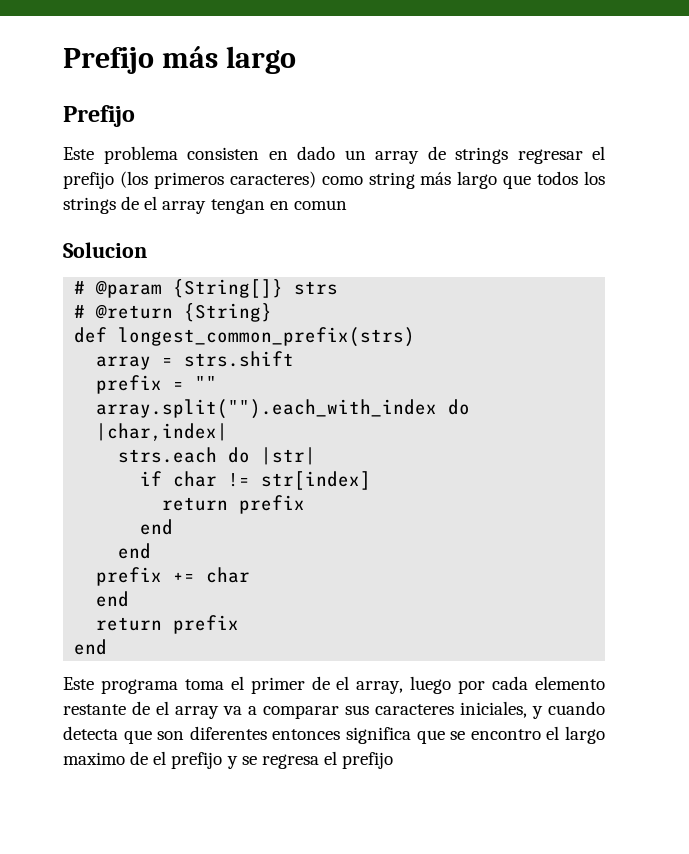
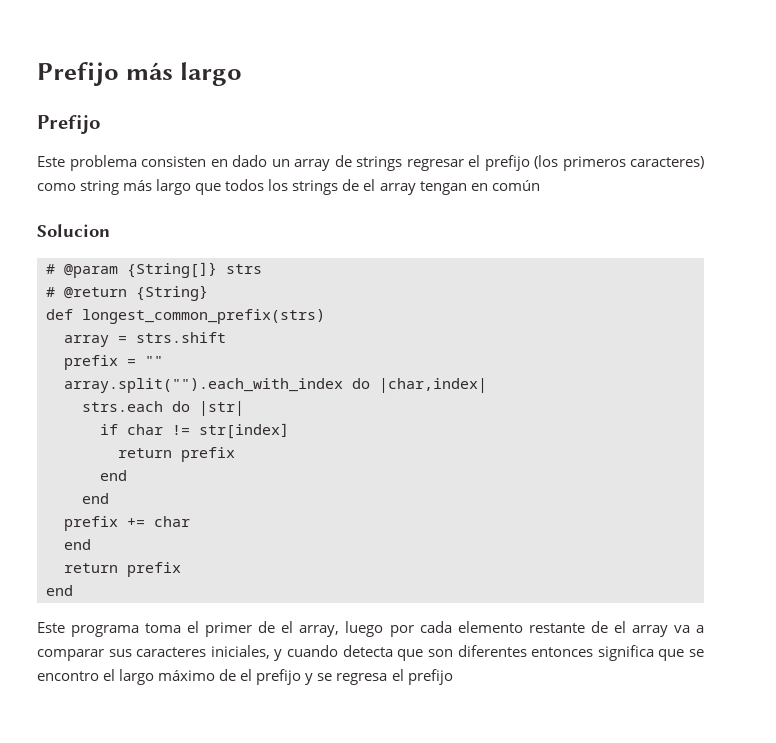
[293,200,347,210] comun -> [491,180,540,191] común
[63,752,125,765] maximo -> [158,670,216,681] máximo

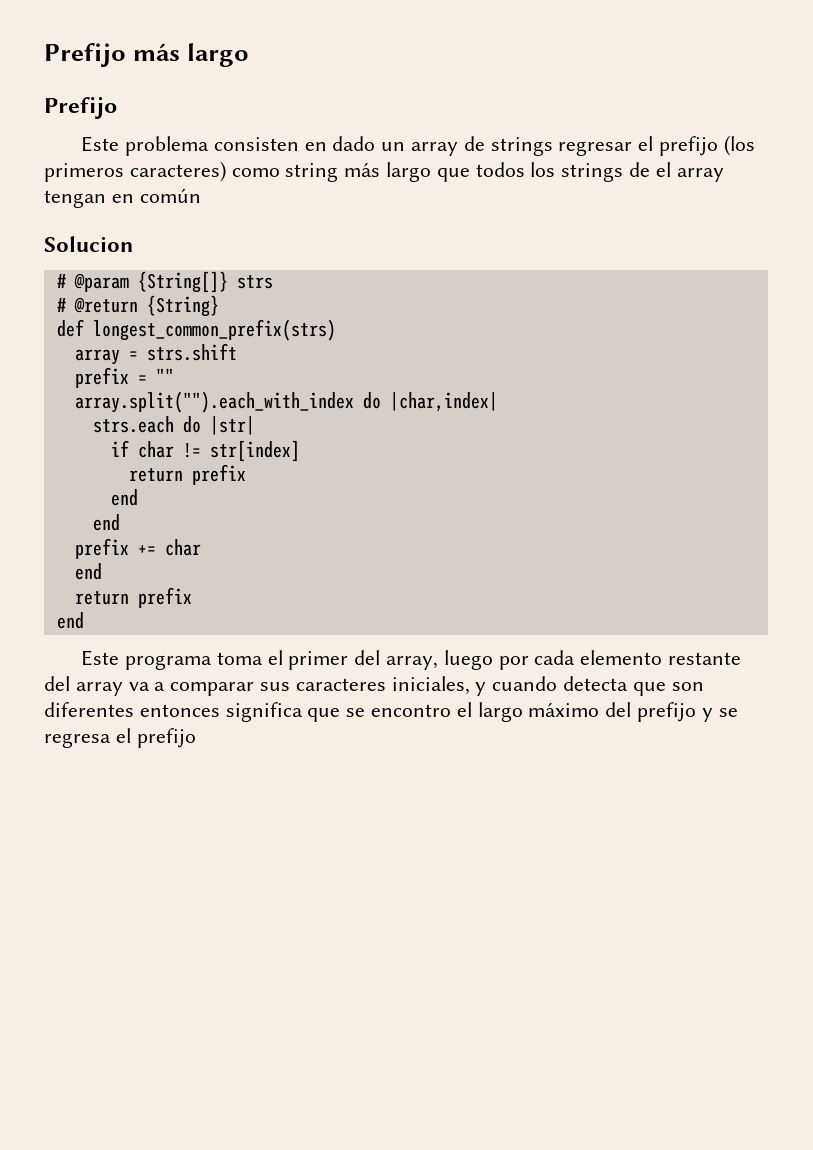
[258,621,294,633] de el -> [354,650,381,665] del
[590,621,626,633] de el -> [44,676,70,691] del
[219,669,253,681] de el -> [605,702,632,717] del

